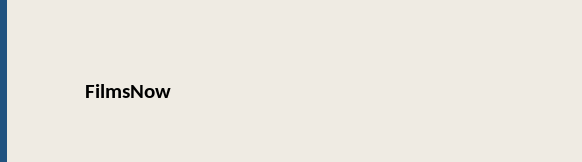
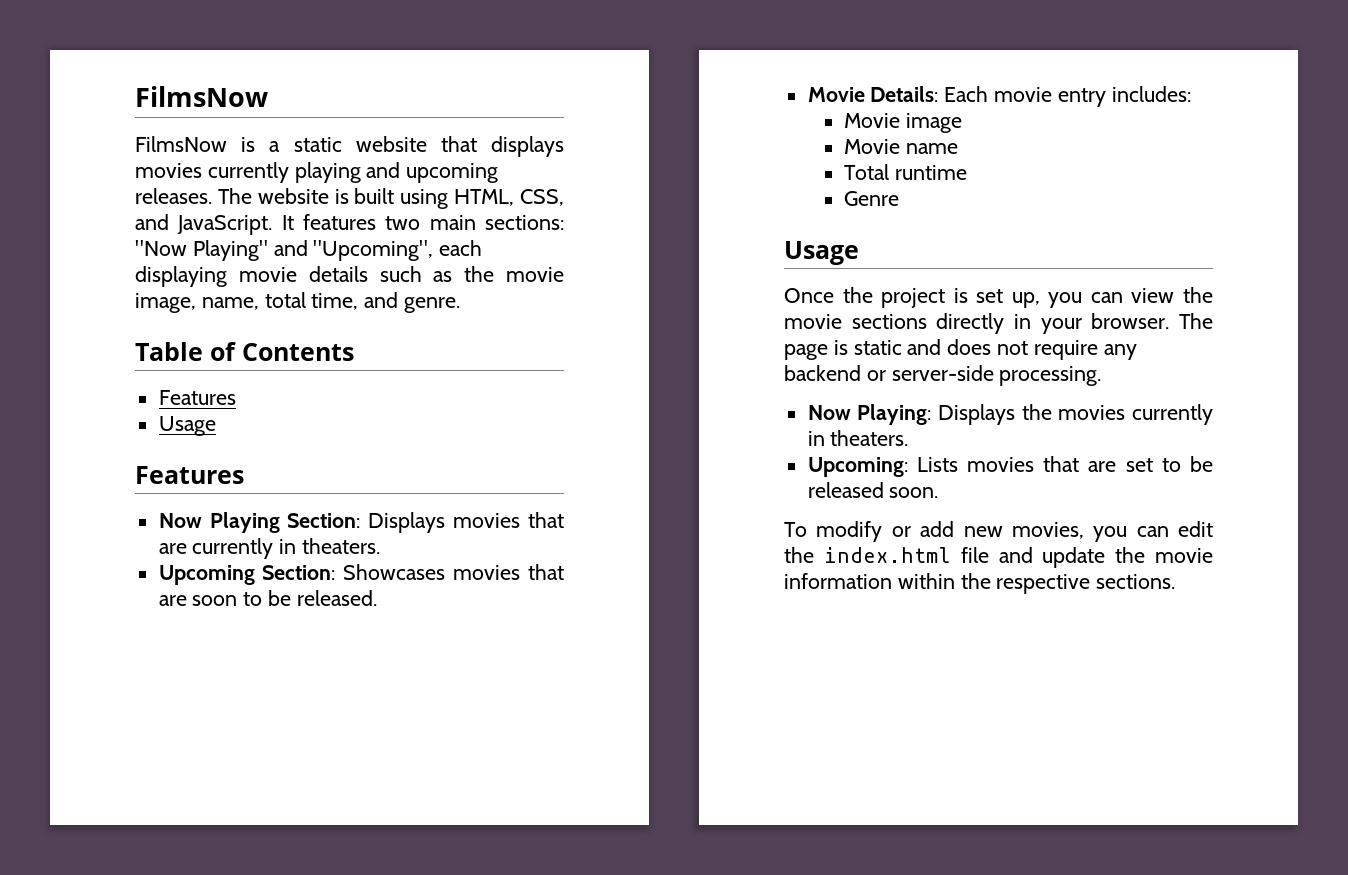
[85,84,171,98] FilmsNow -> [135,86,268,107] [135,136,564,157] [135,162,499,183] [135,188,564,209] [135,214,564,235] [135,240,483,261] [135,266,564,287] [135,292,461,313] [135,342,354,361] [158,390,236,405] [158,416,216,436] [135,466,244,484] [158,512,564,533] [158,538,381,559] [158,564,564,585] [158,590,377,606] [807,86,1191,107] [844,113,963,133] [844,139,959,154] [844,164,968,180] [844,191,900,206] [784,241,859,265] [784,287,1213,308] [784,313,1213,334] [784,339,1137,360] [784,365,1102,386] [807,404,1213,425] [807,430,909,446] [807,456,1213,477] [807,482,939,498] [784,521,1213,542] [784,547,1213,568] [784,573,1176,594] FilmsNow // FilmsNow is a static website that displays movies currently playing and upcoming releases. The website is built using HTML, CSS, and JavaScript. It features two main sections: "Now Playing" and "Upcoming", each displaying movie details such as the movie image, name, total time, and genre. // Table of Contents // Features // Usage // Features // Now Playing Section: Displays movies that are currently in theaters. // Upcoming Section: Showcases movies that are soon to be released. // Movie Details: Each movie entry includes: // Movie image // Movie name // Total runtime // Genre // Usage // Once the project is set up, you can view the movie sections directly in your browser. The page is static and does not require any backend or server-side processing. // Now Playing: Displays the movies currently in theaters. // Upcoming: Lists movies that are set to be released soon. // To modify or add new movies, you can edit the index.html file and update the movie information within the respective sections.

